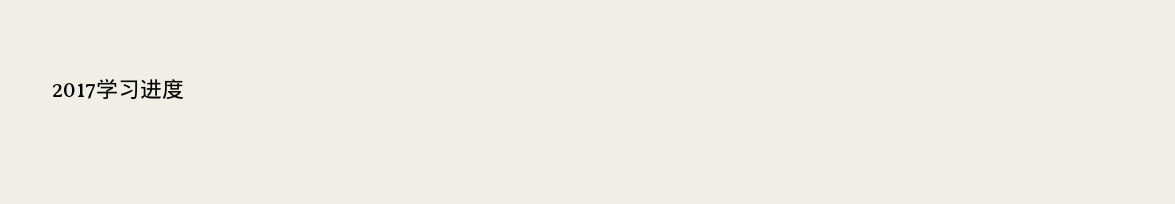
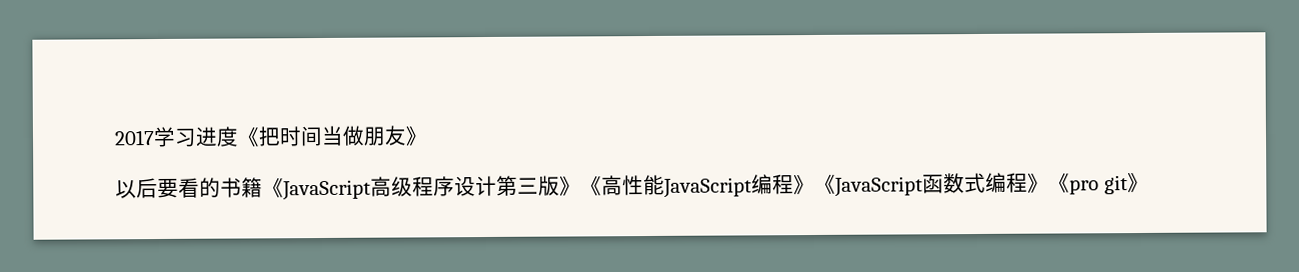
(184, 89) none -> [237,125,428,147] [115,171,1149,201] 《把时间当做朋友》 // 以后要看的书籍《JavaScript高级程序设计第三版》《高性能JavaScript编程》《JavaScript函数式编程》《pro git》

